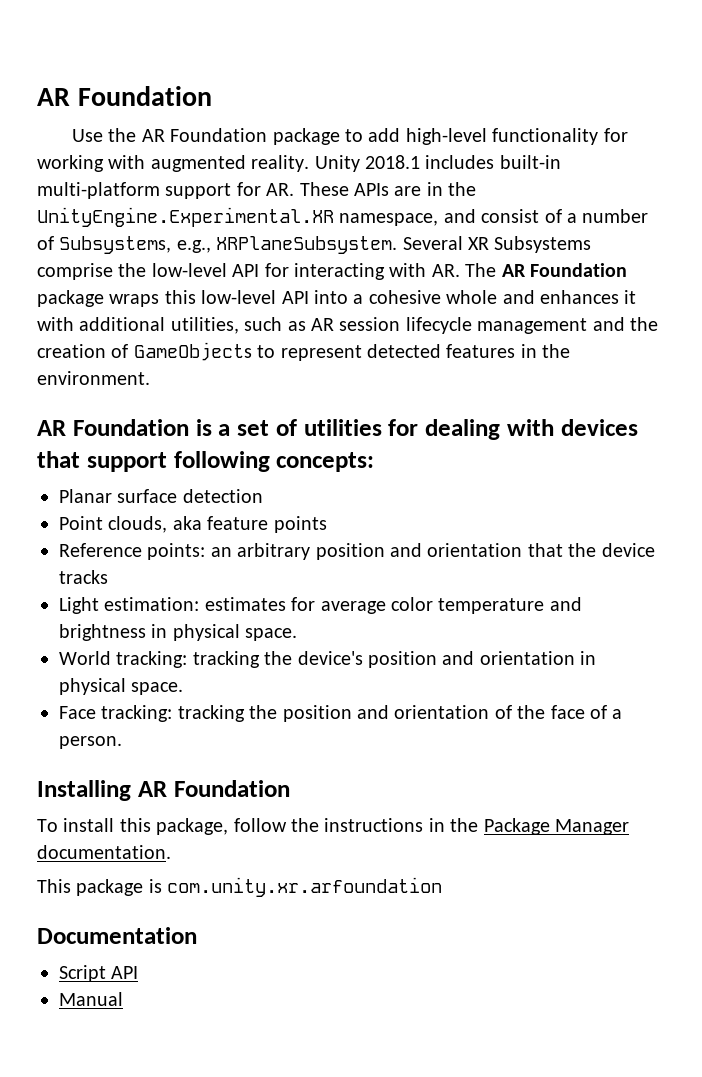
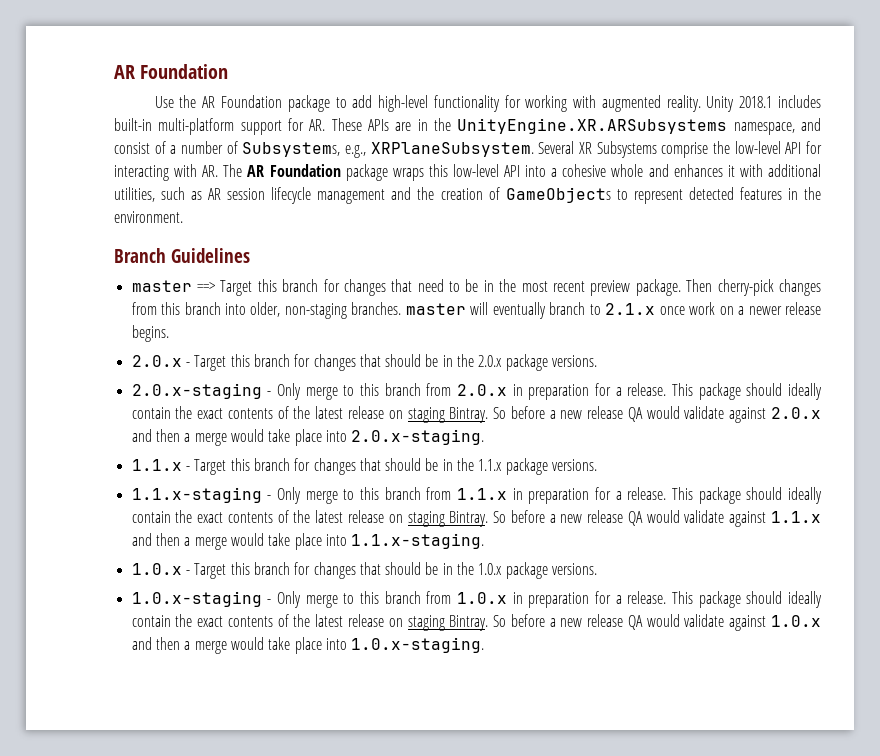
[37,207,334,227] UnityEngine.Experimental.XR -> [457,118,728,134] UnityEngine.XR.ARSubsystems
[37,419,638,440] [37,451,375,472] [59,489,263,503] [59,516,327,533] [59,543,655,560] [59,570,108,584] [59,597,582,614] [59,624,298,641] [59,651,597,668] [59,678,184,695] [59,705,623,722] [59,736,122,749] [37,780,290,801] [37,818,629,835] [37,845,171,859] [37,877,443,897] [37,927,197,944] [59,965,139,982] [59,992,123,1006] AR Foundation is a set of utilities for dealing with devices that support following concepts: // Planar surface detection // Point clouds, aka feature points // Reference points: an arbitrary position and orientation that the device tracks // Light estimation: estimates for average color temperature and brightness in physical space. // World tracking: tracking the device's position and orientation in physical space. // Face tracking: tracking the position and orientation of the face of a person. // Installing AR Foundation // To install this package, follow the instructions in the Package Manager documentation. // This package is com.unity.xr.arfoundation // Documentation // Script API // Manual -> [114,248,250,263] [131,279,821,296] [131,302,821,319] [131,325,169,342] [131,354,598,371] [131,383,822,400] [131,406,821,423] [131,429,485,446] [131,458,598,475] [131,487,822,504] [131,510,821,527] [131,533,485,550] [131,562,598,579] [131,591,822,608] [131,614,821,631] [131,637,485,654] Branch Guidelines // master ==> Target this branch for changes that need to be in the most recent preview package. Then cherry-pick changes from this branch into older, non-staging branches. master will eventually branch to 2.1.x once work on a newer release begins. // 2.0.x - Target this branch for changes that should be in the 2.0.x package versions. // 2.0.x-staging - Only merge to this branch from 2.0.x in preparation for a release. This package should ideally contain the exact contents of the latest release on staging Bintray. So before a new release QA would validate against 2.0.x and then a merge would take place into 2.0.x-staging. // 1.1.x - Target this branch for changes that should be in the 1.1.x package versions. // 1.1.x-staging - Only merge to this branch from 1.1.x in preparation for a release. This package should ideally contain the exact contents of the latest release on staging Bintray. So before a new release QA would validate against 1.1.x and then a merge would take place into 1.1.x-staging. // 1.0.x - Target this branch for changes that should be in the 1.0.x package versions. // 1.0.x-staging - Only merge to this branch from 1.0.x in preparation for a release. This package should ideally contain the exact contents of the latest release on staging Bintray. So before a new release QA would validate against 1.0.x and then a merge would take place into 1.0.x-staging.

